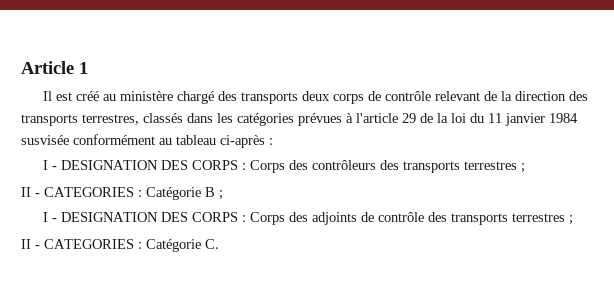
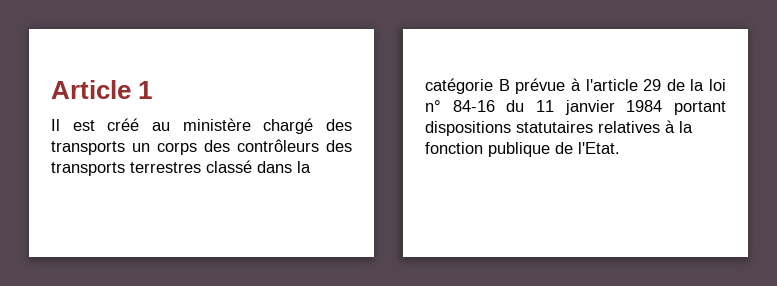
[302,91,589,104] [21,113,342,126] deux corps de contrôle relevant de la direction des transports terrestres, classés dans les catégories prévues -> [132,139,352,155] [51,160,311,176] [425,78,566,94] un corps des contrôleurs des transports terrestres classé dans la catégorie B prévue
(466, 118) none -> [425,100,495,112] n° 84-16
[21,134,273,148] [43,160,526,173] [21,187,223,200] [43,212,574,225] [21,239,219,252] susvisée conformément au tableau ci-après : // I - DESIGNATION DES CORPS : Corps des contrôleurs des transports terrestres ; // II - CATEGORIES : Catégorie B ; // I - DESIGNATION DES CORPS : Corps des adjoints de contrôle des transports terrestres ; // II - CATEGORIES : Catégorie C. -> [674,101,726,115] [425,120,693,136] [425,142,620,157] portant dispositions statutaires relatives à la fonction publique de l'Etat.

